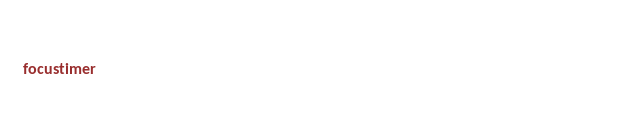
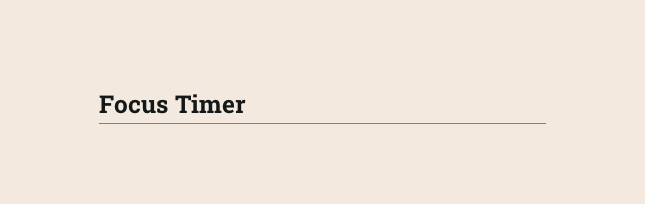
[23,63,96,74] focustimer -> [99,94,246,114] Focus Timer

